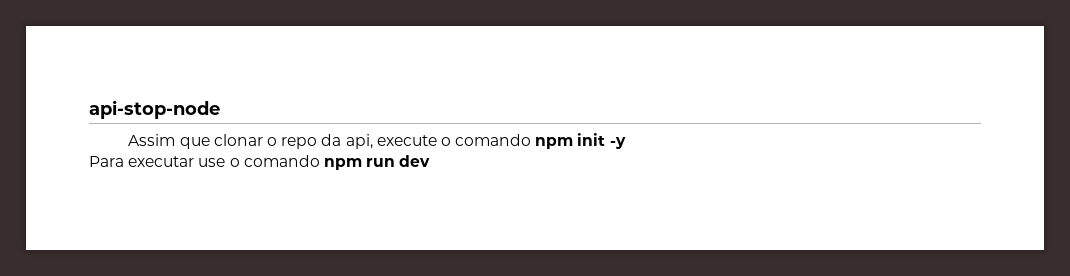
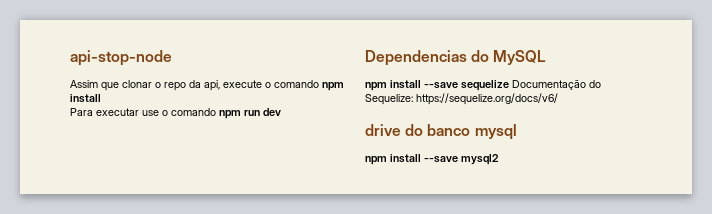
[577,133,626,149] init -y -> [70,94,101,103] install
(431, 161) none -> [365,50,547,66] [365,79,601,91] [365,93,558,105] [365,124,517,140] [365,154,499,165] // Dependencias do MySQL // npm install --save sequelize Documentação do Sequelize: https://sequelize.org/docs/v6/ // drive do banco mysql // npm install --save mysql2

